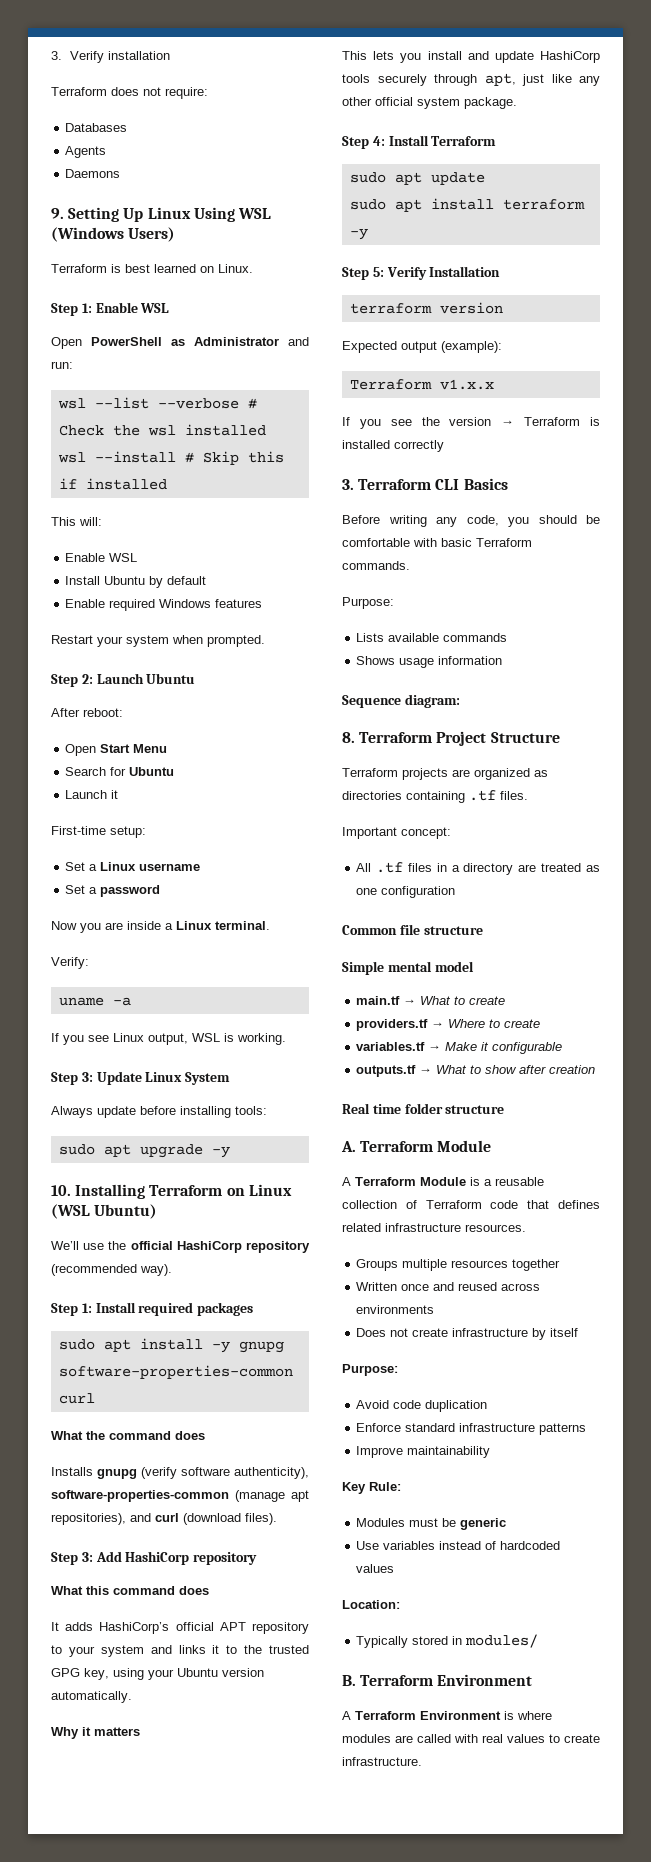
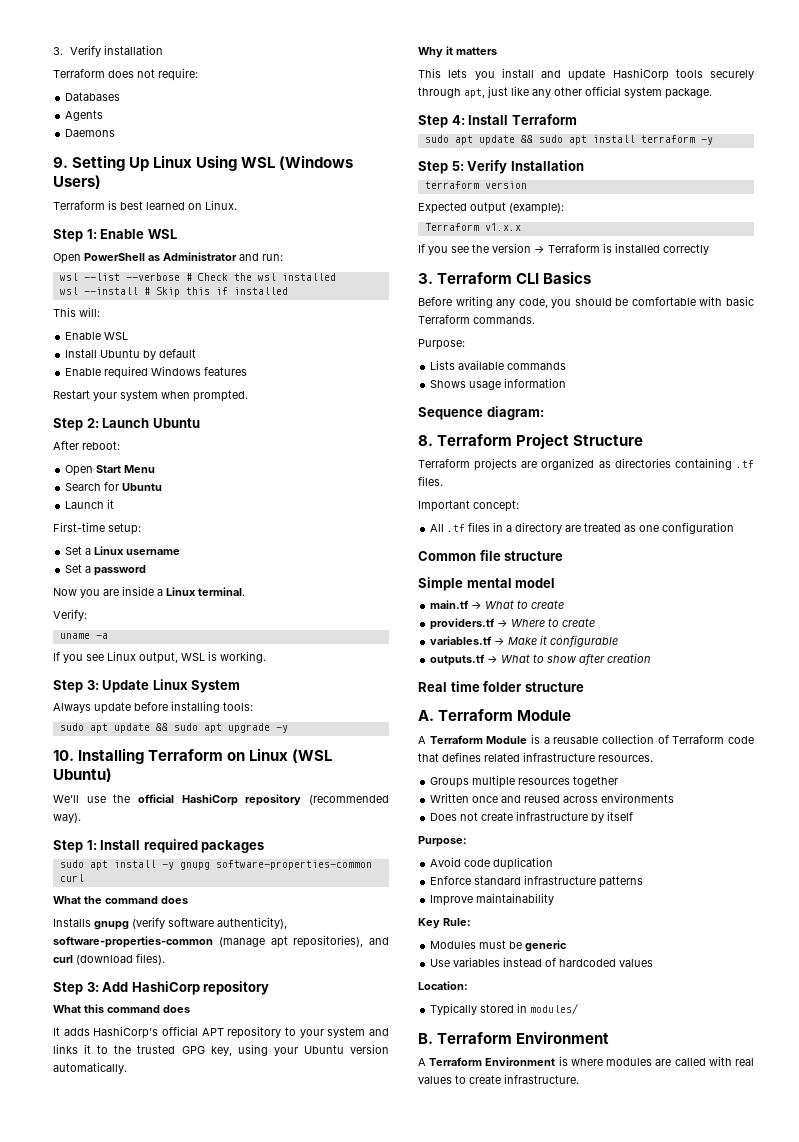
(131, 1150) none -> [113,723,222,733] update && sudo apt
(485, 178) // -> [520,135,533,143] &&

